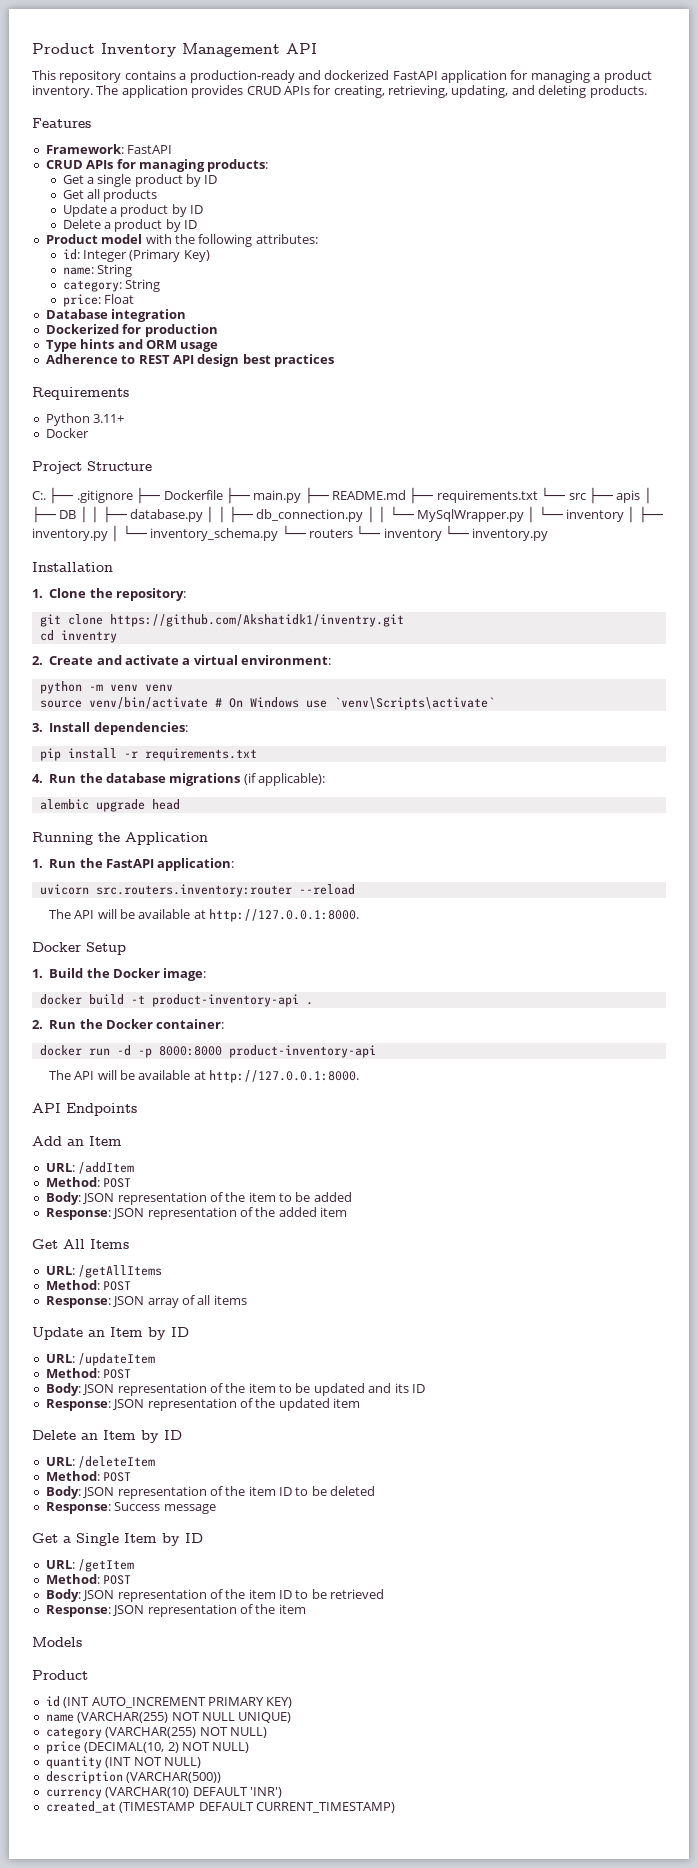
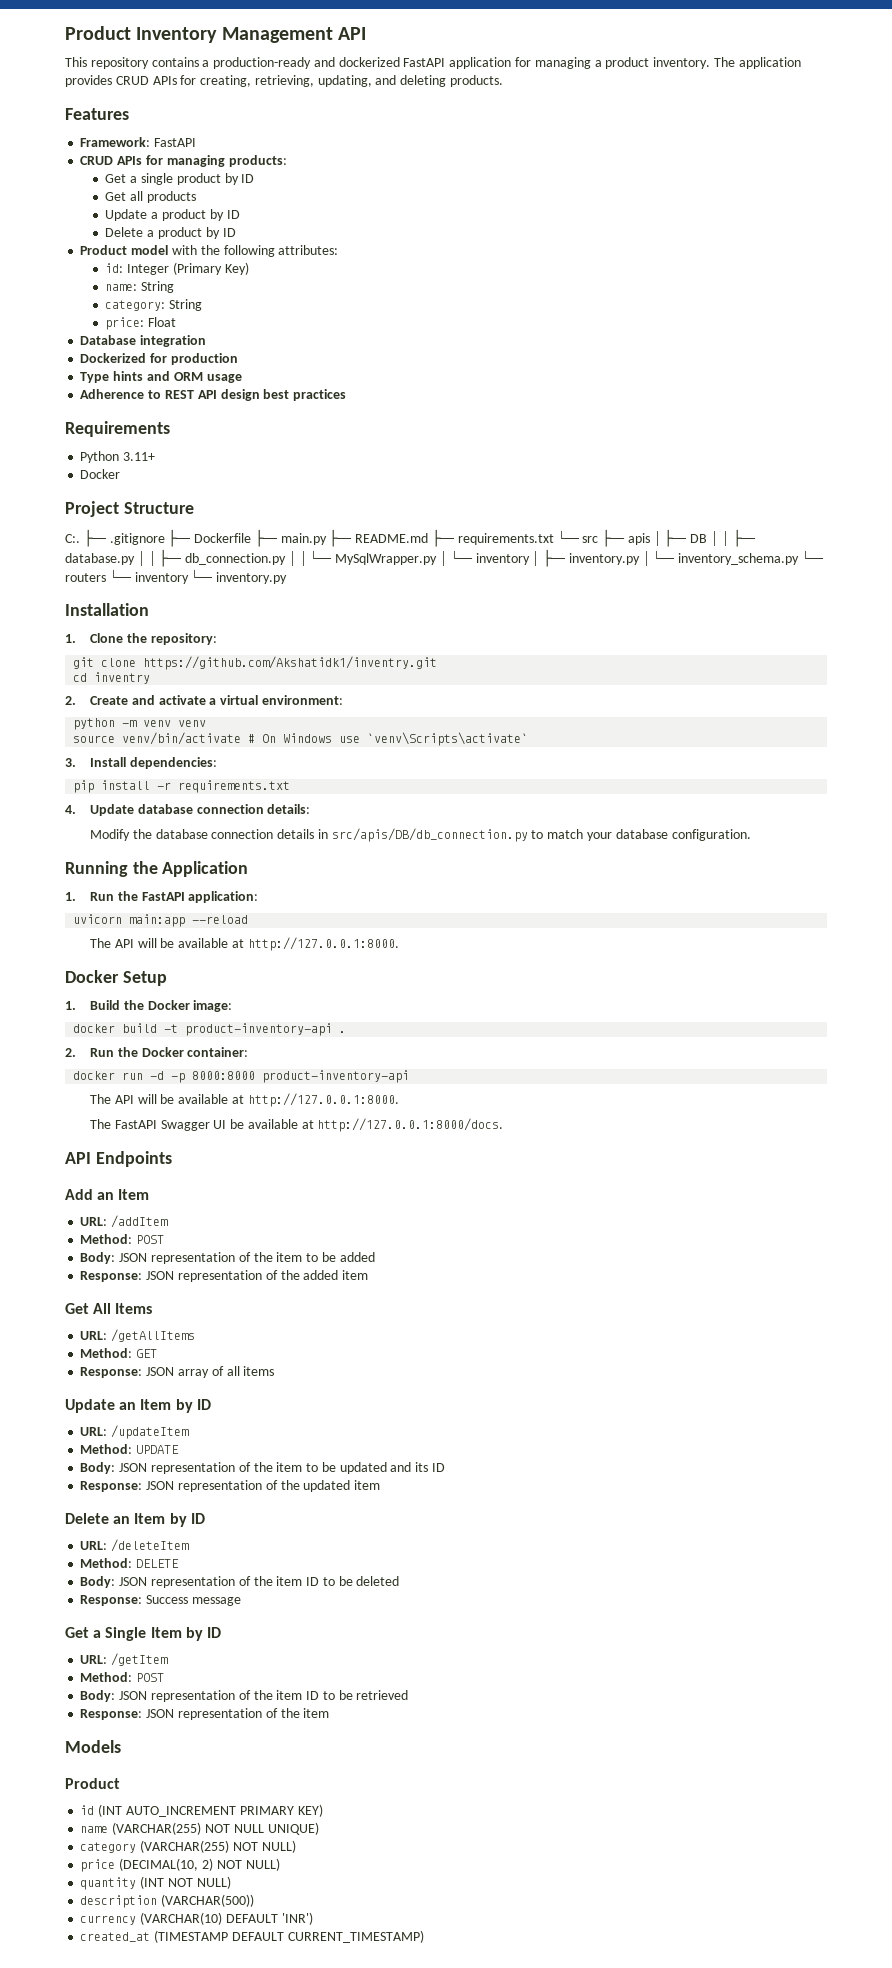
[49,773,326,786] [39,799,180,812] Run the database migrations (if applicable): // alembic upgrade head -> [89,804,311,816] [89,828,751,842] Update database connection details: // Modify the database connection details in src/apis/DB/db_connection.py to match your database configuration.
[95,884,292,897] src.routers.inventory:router -> [129,914,186,927] main:app
(360, 1076) none -> [89,1118,504,1132] // The FastAPI Swagger UI be available at http://127.0.0.1:8000/docs.
[103,1281,132,1291] POST -> [136,1349,158,1358] GET
[103,1369,132,1379] POST -> [136,1445,180,1454] UPDATE
[103,1472,132,1482] POST -> [136,1559,180,1568] DELETE

